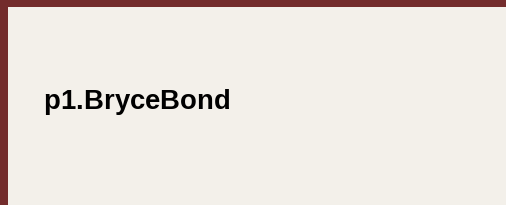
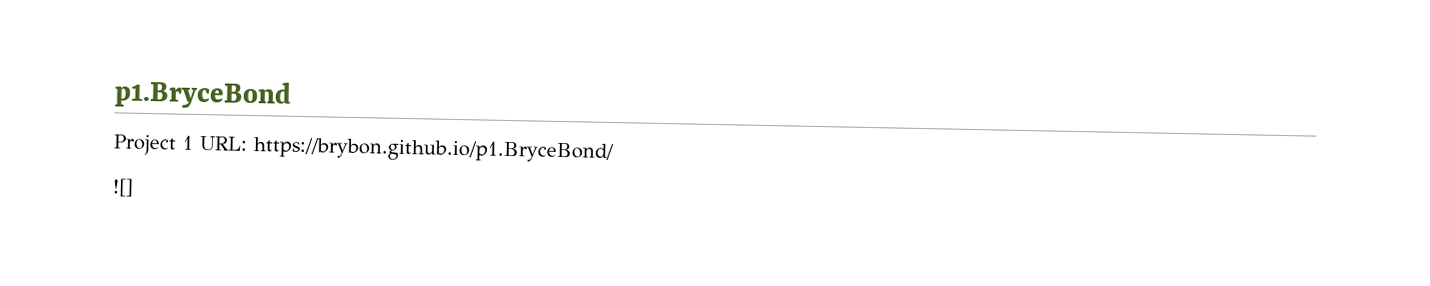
(231, 102) none -> [113,134,614,165] [112,178,134,197] // Project 1 URL: https://brybon.github.io/p1.BryceBond/ // ![]

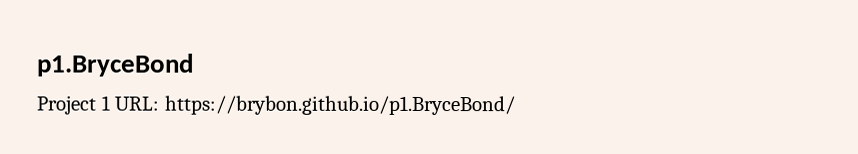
[112,178,134,197] // ![] -> (515, 105) none

